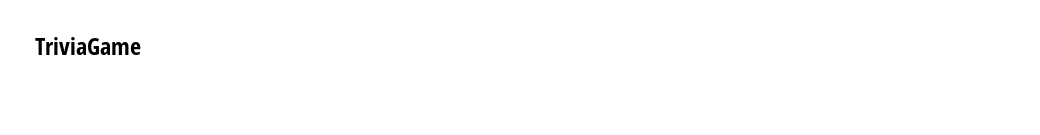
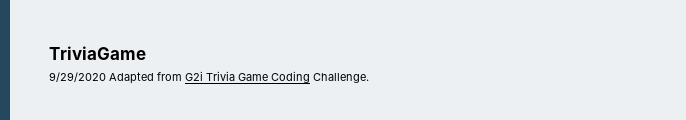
(141, 46) none -> [49,71,369,84] // 9/29/2020 Adapted from G2i Trivia Game Coding Challenge.

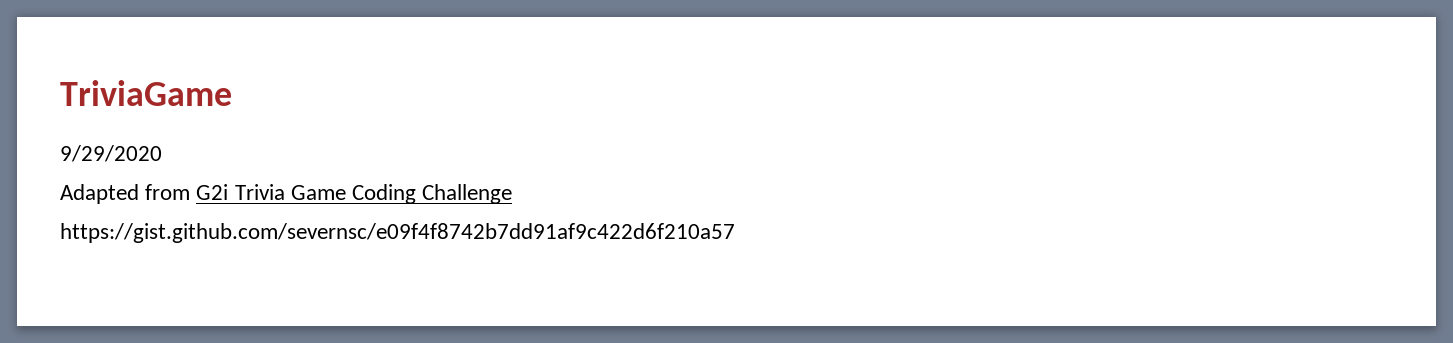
(106, 77) none -> (162, 153) //
[313,73,369,83] Challenge. -> [422,184,513,204] [60,223,735,243] Challenge // https://gist.github.com/severnsc/e09f4f8742b7dd91af9c422d6f210a57

